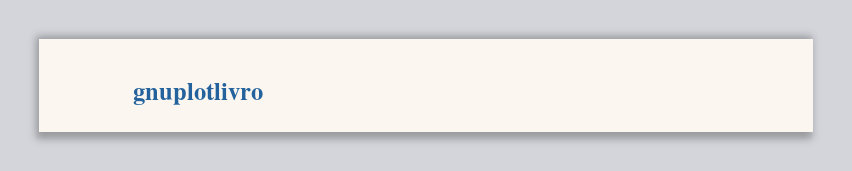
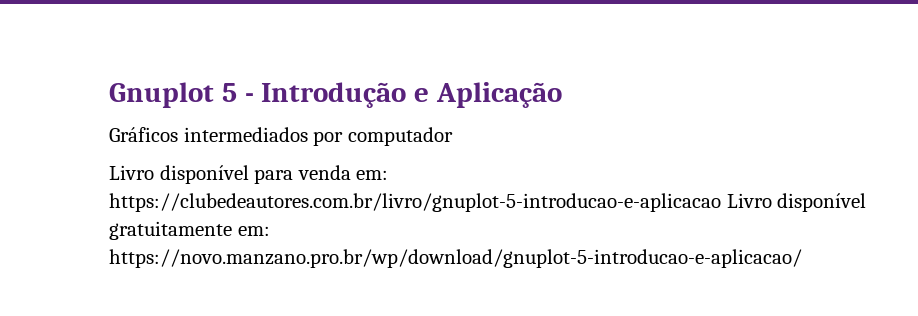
[133,83,263,105] gnuplotlivro -> [109,82,563,108] [109,127,453,146] [109,165,389,184] [109,193,867,212] [109,221,270,240] [109,249,802,268] Gnuplot 5 - Introdução e Aplicação // Gráficos intermediados por computador // Livro disponível para venda em: https://clubedeautores.com.br/livro/gnuplot-5-introducao-e-aplicacao Livro disponível gratuitamente em: https://novo.manzano.pro.br/wp/download/gnuplot-5-introducao-e-aplicacao/

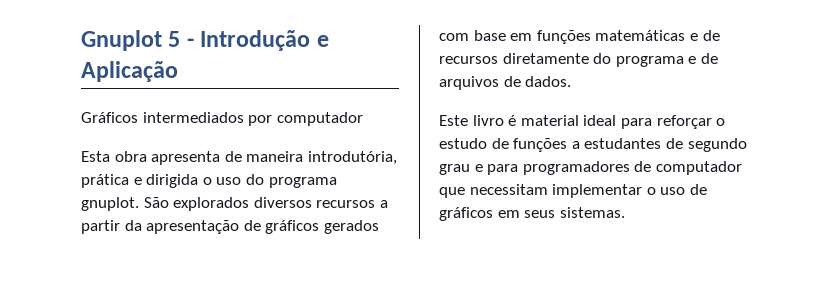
[109,165,389,184] [109,193,867,212] [109,221,270,240] [109,249,802,268] Livro disponível para venda em: https://clubedeautores.com.br/livro/gnuplot-5-introducao-e-aplicacao Livro disponível gratuitamente em: https://novo.manzano.pro.br/wp/download/gnuplot-5-introducao-e-aplicacao/ -> [81,151,397,165] [81,174,337,188] [81,197,388,211] [81,220,379,234] [439,30,720,44] [439,53,718,67] [439,76,572,90] [439,115,726,129] [439,138,747,152] [439,161,742,175] [439,184,707,198] [439,207,625,221] Esta obra apresenta de maneira introdutória, prática e dirigida o uso do programa gnuplot. São explorados diversos recursos a partir da apresentação de gráficos gerados com base em funções matemáticas e de recursos diretamente do programa e de arquivos de dados. // Este livro é material ideal para reforçar o estudo de funções a estudantes de segundo grau e para programadores de computador que necessitam implementar o uso de gráficos em seus sistemas.

